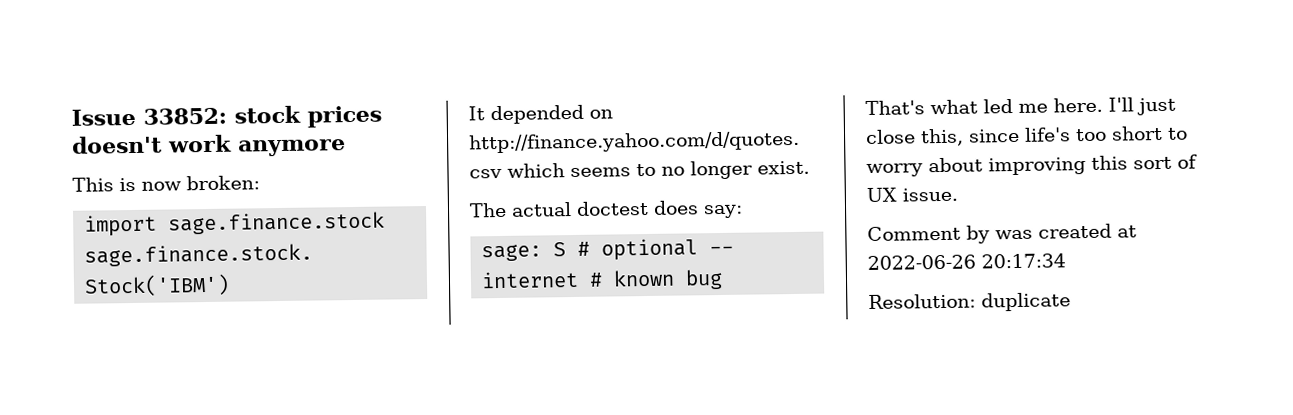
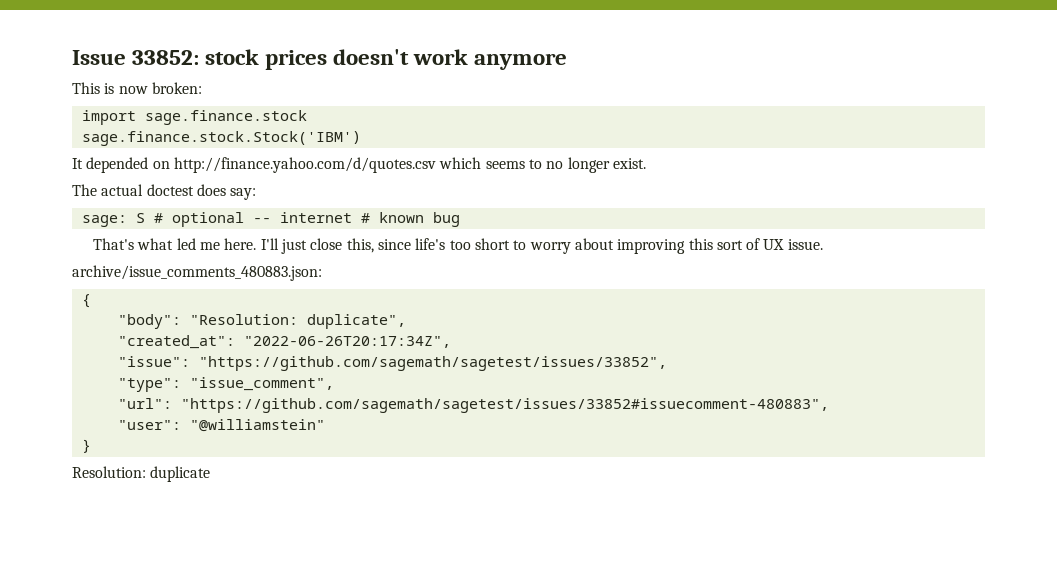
[867,223,1137,244] [867,253,1066,270] Comment by was created at 2022-06-26 20:17:34 -> [72,265,322,281] [81,294,91,308] [117,314,406,329] [117,335,451,349] [117,356,667,371] [117,377,334,392] [117,398,829,413] [117,419,325,432] [81,439,91,453] archive/issue_comments_480883.json: // { // "body": "Resolution: duplicate", // "created_at": "2022-06-26T20:17:34Z", // "issue": "https://github.com/sagemath/sagetest/issues/33852", // "type": "issue_comment", // "url": "https://github.com/sagemath/sagetest/issues/33852#issuecomment-480883", // "user": "@williamstein" // }

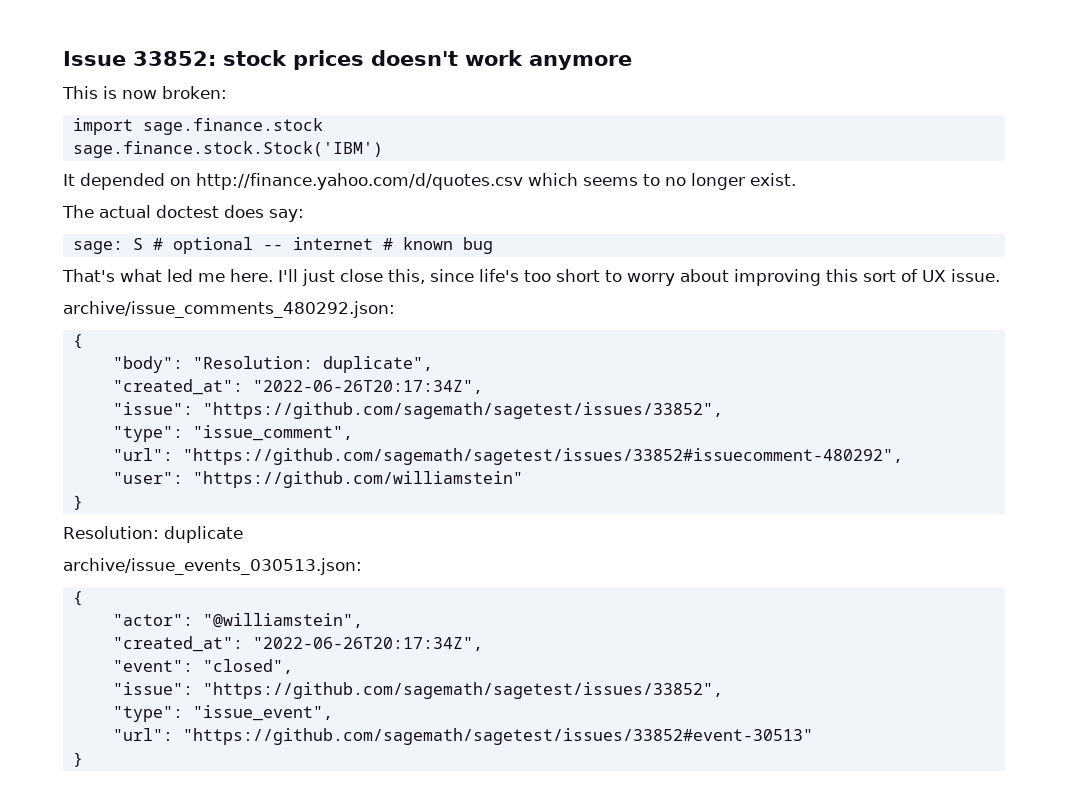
[72,265,322,281] archive/issue_comments_480883.json: -> [63,301,395,318] archive/issue_comments_480292.json:
[180,398,829,413] "https://github.com/sagemath/sagetest/issues/33852#issuecomment-480883", -> [182,448,903,465] "https://github.com/sagemath/sagetest/issues/33852#issuecomment-480292",
[189,419,325,432] "@williamstein" -> [192,471,523,488] "https://github.com/williamstein"
(211, 474) none -> [63,558,362,575] [72,591,83,606] [112,613,363,628] [112,636,483,652] [112,659,293,674] [112,682,723,699] [112,705,333,722] [112,728,813,745] [72,752,83,767] // archive/issue_events_030513.json: // { // "actor": "@williamstein", // "created_at": "2022-06-26T20:17:34Z", // "event": "closed", // "issue": "https://github.com/sagemath/sagetest/issues/33852", // "type": "issue_event", // "url": "https://github.com/sagemath/sagetest/issues/33852#event-30513" // }

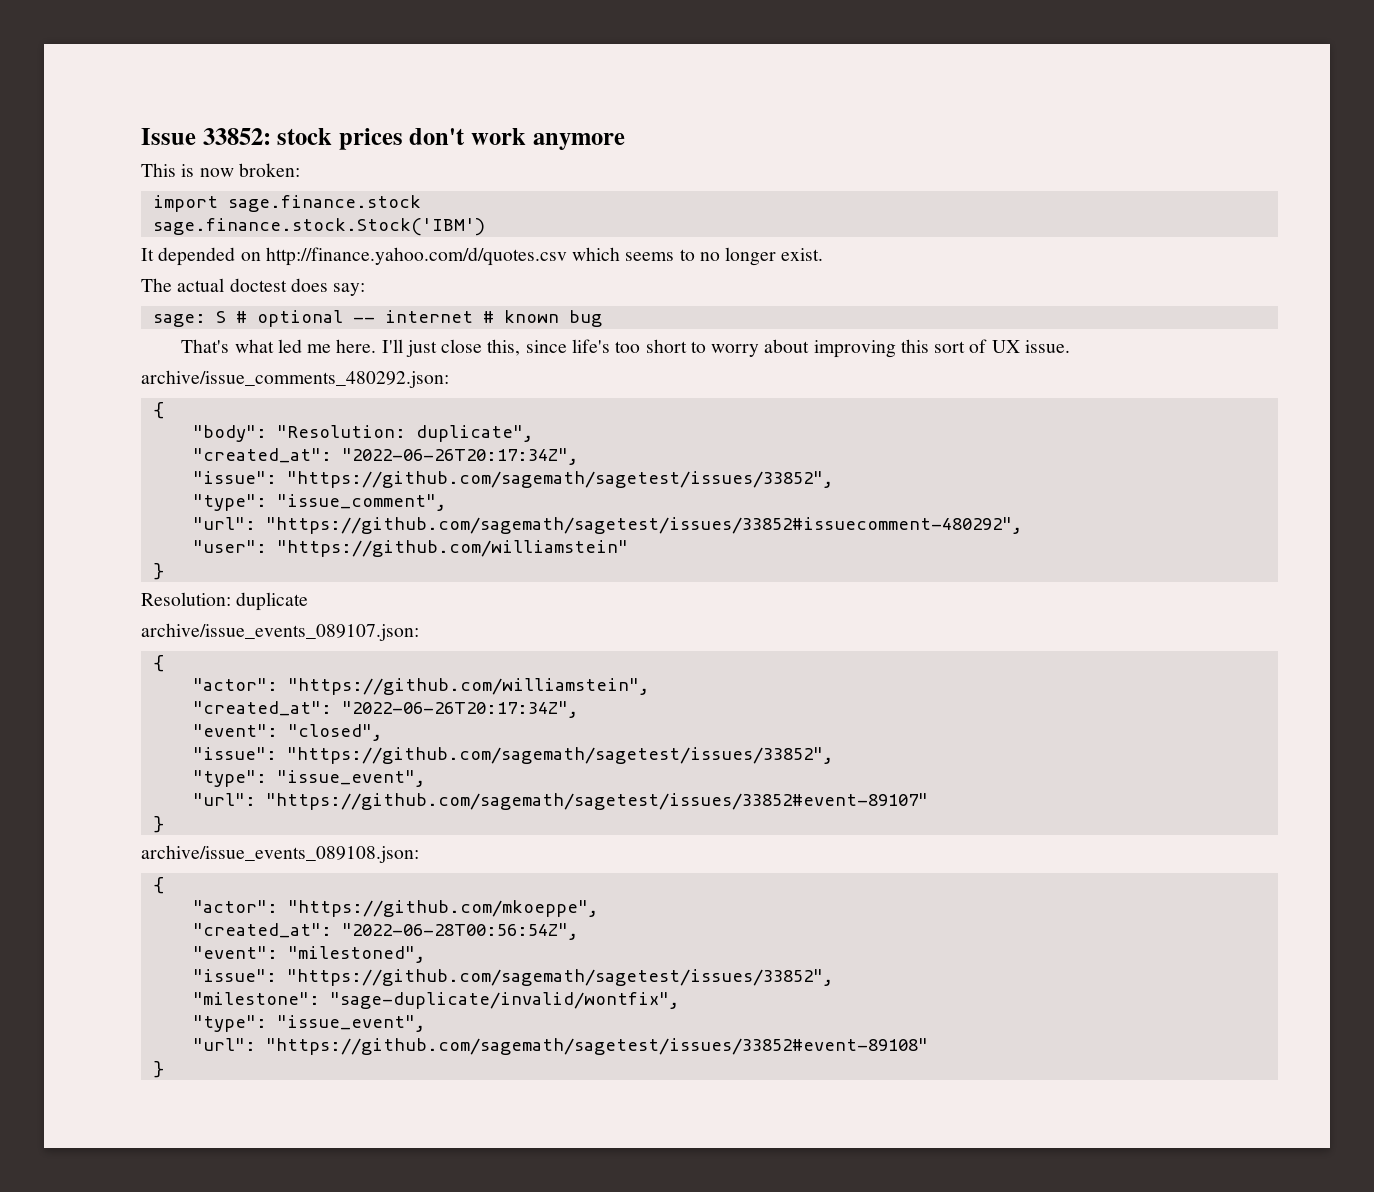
[371,50,458,66] doesn't -> [409,128,466,145] don't
[63,558,362,575] [72,591,83,606] [112,613,363,628] archive/issue_events_030513.json: // { // "actor": "@williamstein", -> [141,623,419,641] [152,655,164,672] [192,678,649,695] archive/issue_events_089107.json: // { // "actor": "https://github.com/williamstein",
[182,728,813,745] [72,752,83,767] "https://github.com/sagemath/sagetest/issues/33852#event-30513" // } -> [265,793,928,810] [152,816,164,833] [141,845,419,863] [152,877,164,894] [192,900,598,917] [192,923,578,940] [192,946,425,963] [192,969,833,986] [192,992,679,1009] [192,1015,425,1032] [192,1038,928,1055] [152,1061,164,1078] "https://github.com/sagemath/sagetest/issues/33852#event-89107" // } // archive/issue_events_089108.json: // { // "actor": "https://github.com/mkoeppe", // "created_at": "2022-06-28T00:56:54Z", // "event": "milestoned", // "issue": "https://github.com/sagemath/sagetest/issues/33852", // "milestone": "sage-duplicate/invalid/wontfix", // "type": "issue_event", // "url": "https://github.com/sagemath/sagetest/issues/33852#event-89108" // }

